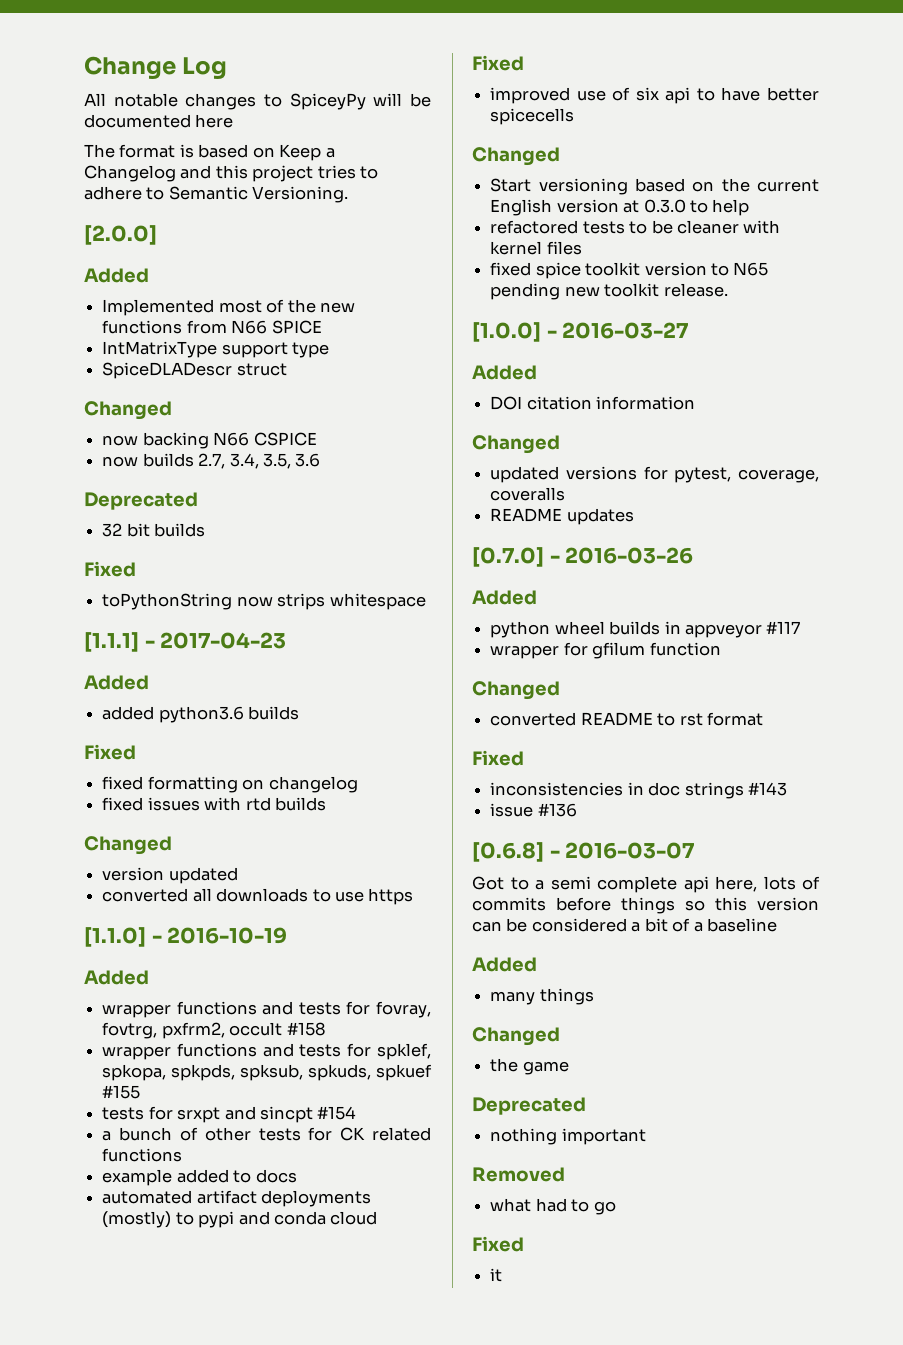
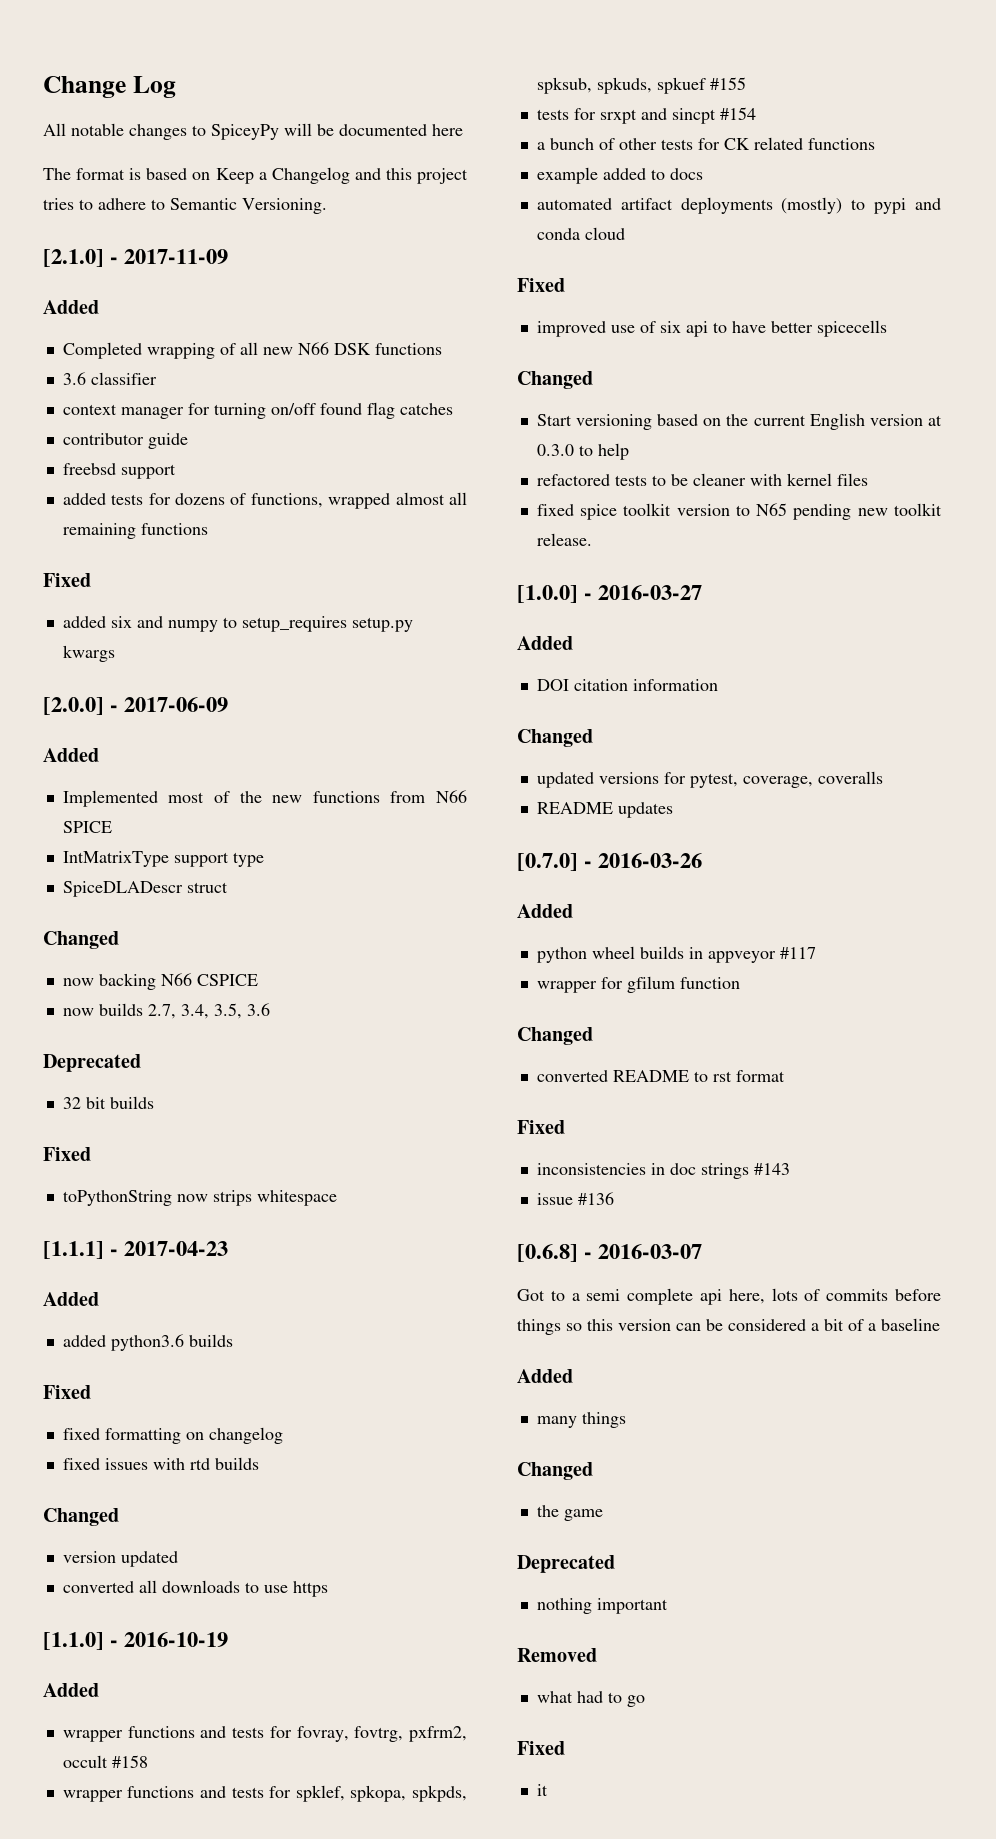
(349, 194) none -> [43,249,229,267] [43,300,99,314] [62,342,442,359] [62,372,157,385] [62,402,453,419] [62,433,188,449] [62,463,176,479] [62,492,467,509] [62,523,208,539] [43,573,91,587] [62,616,413,632] [62,645,115,662] // [2.1.0] - 2017-11-09 // Added // Completed wrapping of all new N66 DSK functions // 3.6 classifier // context manager for turning on/off found flag catches // contributor guide // freebsd support // added tests for dozens of functions, wrapped almost all remaining functions // Fixed // added six and numpy to setup_requires setup.py kwargs
(157, 235) none -> [110,697,229,712] - 2017-06-09

